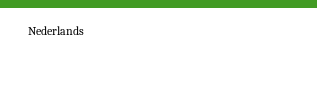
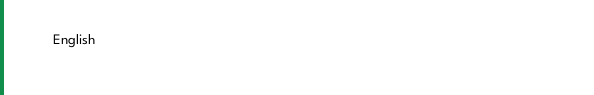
[28,26,84,35] Nederlands -> [53,34,95,48] English

